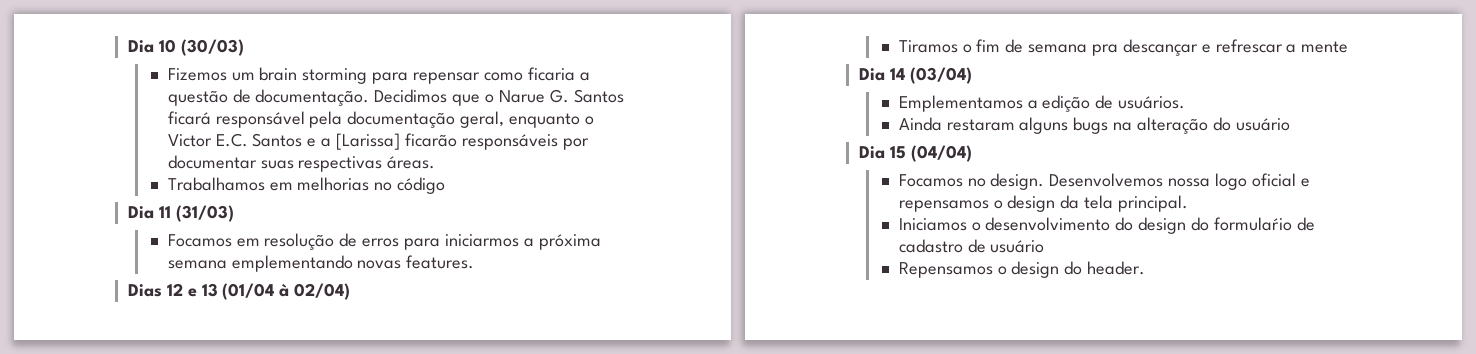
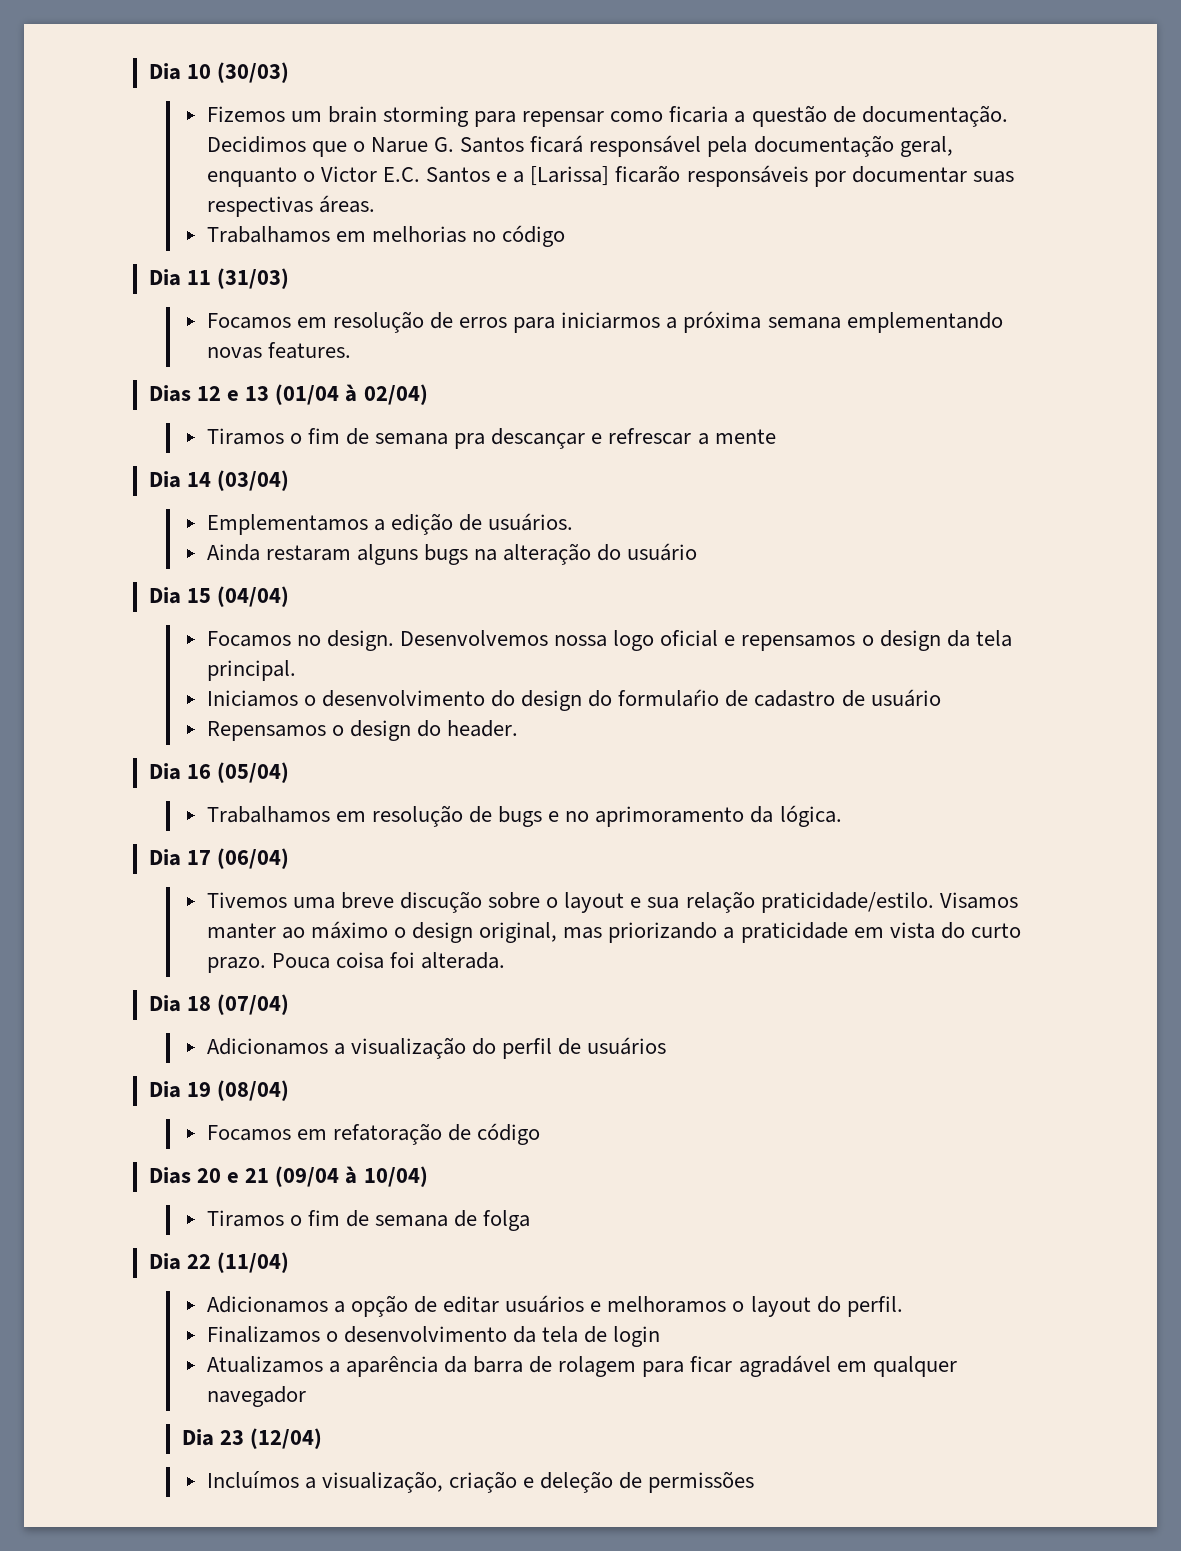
(1146, 268) none -> [149,762,290,783] [206,805,842,827] [149,848,290,869] [206,891,1018,913] [206,921,1021,943] [206,952,506,973] [149,994,290,1015] [206,1037,667,1059] [149,1080,290,1101] [206,1123,541,1145] [149,1166,428,1187] [206,1210,531,1231] [149,1252,290,1273] [206,1295,903,1317] [206,1326,661,1347] [206,1355,957,1377] [206,1386,306,1407] [182,1428,323,1449] [206,1471,755,1493] // Dia 16 (05/04) // Trabalhamos em resolução de bugs e no aprimoramento da lógica. // Dia 17 (06/04) // Tivemos uma breve discução sobre o layout e sua relação praticidade/estilo. Visamos manter ao máximo o design original, mas priorizando a praticidade em vista do curto prazo. Pouca coisa foi alterada. // Dia 18 (07/04) // Adicionamos a visualização do perfil de usuários // Dia 19 (08/04) // Focamos em refatoração de código // Dias 20 e 21 (09/04 à 10/04) // Tiramos o fim de semana de folga // Dia 22 (11/04) // Adicionamos a opção de editar usuários e melhoramos o layout do perfil. // Finalizamos o desenvolvimento da tela de login // Atualizamos a aparência da barra de rolagem para ficar agradável em qualquer navegador // Dia 23 (12/04) // Incluímos a visualização, criação e deleção de permissões

